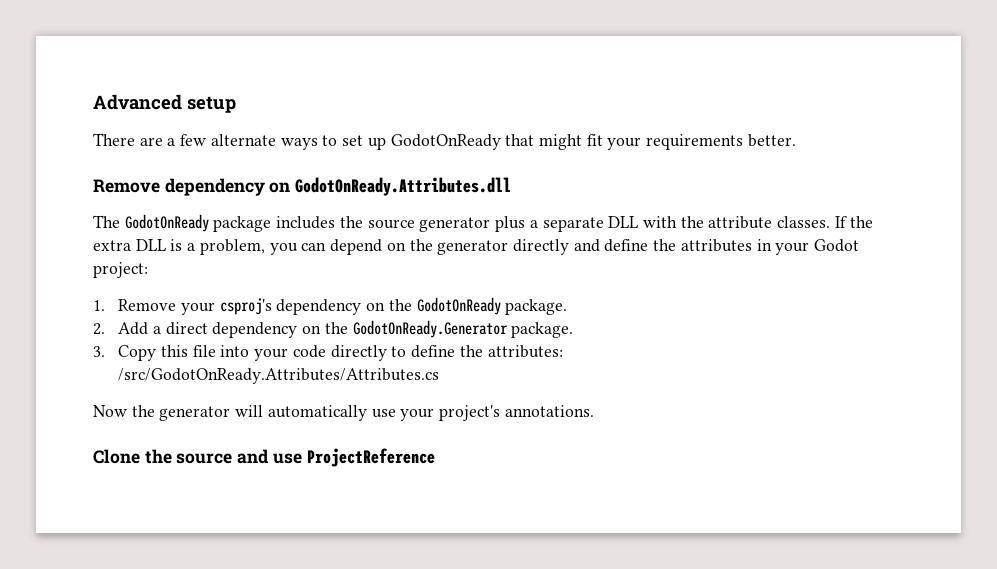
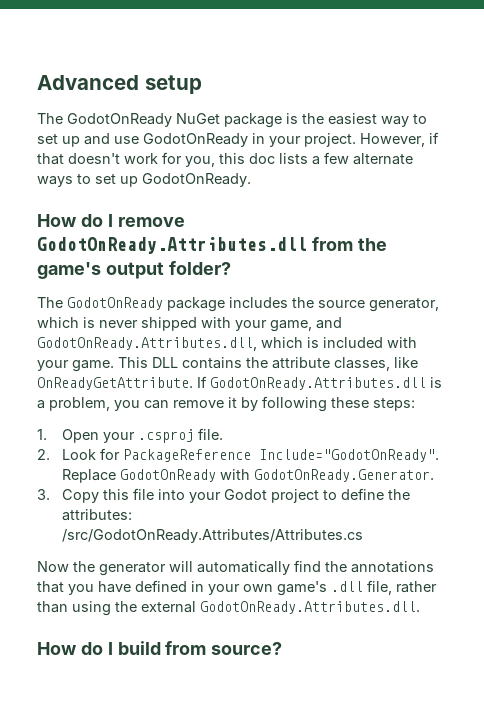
[93,133,163,146] There are -> [37,113,427,128] [37,132,439,147] [37,152,308,167] The GodotOnReady NuGet package is the easiest way to set up and use GodotOnReady in your project. However, if that doesn't work for you, this doc lists
[390,134,796,150] [93,177,512,196] GodotOnReady that might fit your requirements better. // Remove dependency on GodotOnReady.Attributes.dll -> [142,173,251,187] [37,214,185,227] [37,237,387,254] [37,261,231,279] GodotOnReady. // How do I remove GodotOnReady.Attributes.dll from the game's output folder?
[419,216,873,232] [93,239,166,251] generator plus a separate DLL with the attribute classes. If the extra DLL -> [369,298,439,312] [37,317,342,332] [37,337,417,351] [37,357,418,372] [37,376,426,390] generator, which is never shipped with your game, and GodotOnReady.Attributes.dll, which is included with your game. This DLL contains the attribute classes, like OnReadyGetAttribute. If GodotOnReady.Attributes.dll
[330,239,860,255] [93,262,148,278] [93,297,568,315] [93,320,574,338] depend on the generator directly and define the attributes in your Godot project: // 1. Remove your csproj's dependency on the GodotOnReady package. // 2. Add a direct dependency on the GodotOnReady.Generator package. -> [173,396,415,412] [37,428,223,443] [37,448,439,462] [61,469,434,483] remove it by following these steps: // 1. Open your .csproj file. // 2. Look for PackageReference Include="GodotOnReady". Replace GodotOnReady with GodotOnReady.Generator.
[292,345,387,361] code directly -> [223,489,319,503] Godot project
[371,405,594,421] [93,448,435,467] use your project's annotations. // Clone the source and use ProjectReference -> [294,560,434,573] [37,580,437,596] [37,601,420,616] [37,641,283,655] find the annotations that you have defined in your own game's .dll file, rather than using the external GodotOnReady.Attributes.dll. // How do I build from source?

